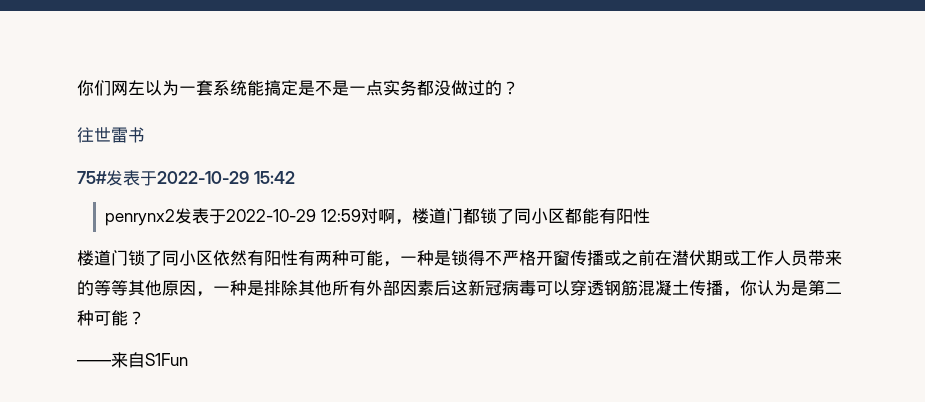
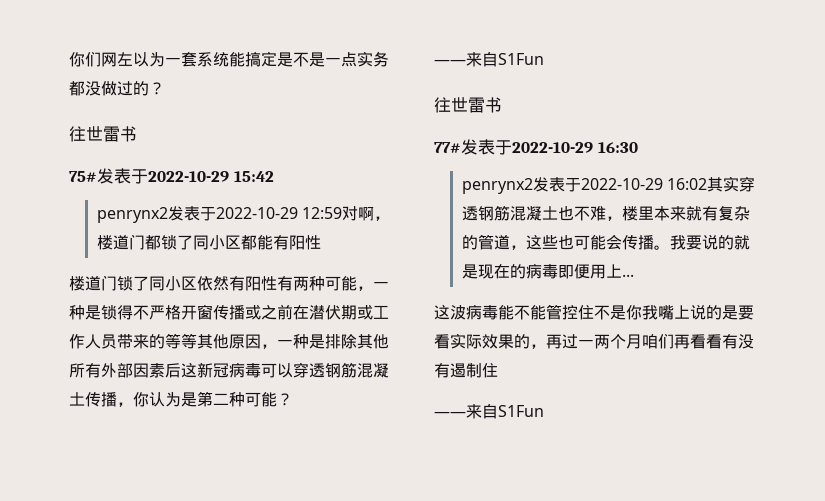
(188, 359) none -> [434,97,502,113] [434,139,638,155] [461,176,755,194] [461,205,750,221] [461,234,750,250] [461,263,634,279] [434,304,754,320] [434,333,754,349] [434,363,498,378] [434,404,544,419] // 往世雷书 // 77#发表于2022-10-29 16:30 // penrynx2发表于2022-10-29 16:02其实穿透钢筋混凝土也不难，楼里本来就有复杂的管道，这些也可能会传播。我要说的就是现在的病毒即便用上... // 这波病毒能不能管控住不是你我嘴上说的是要看实际效果的，再过一两个月咱们再看看有没有遏制住 // ——来自S1Fun

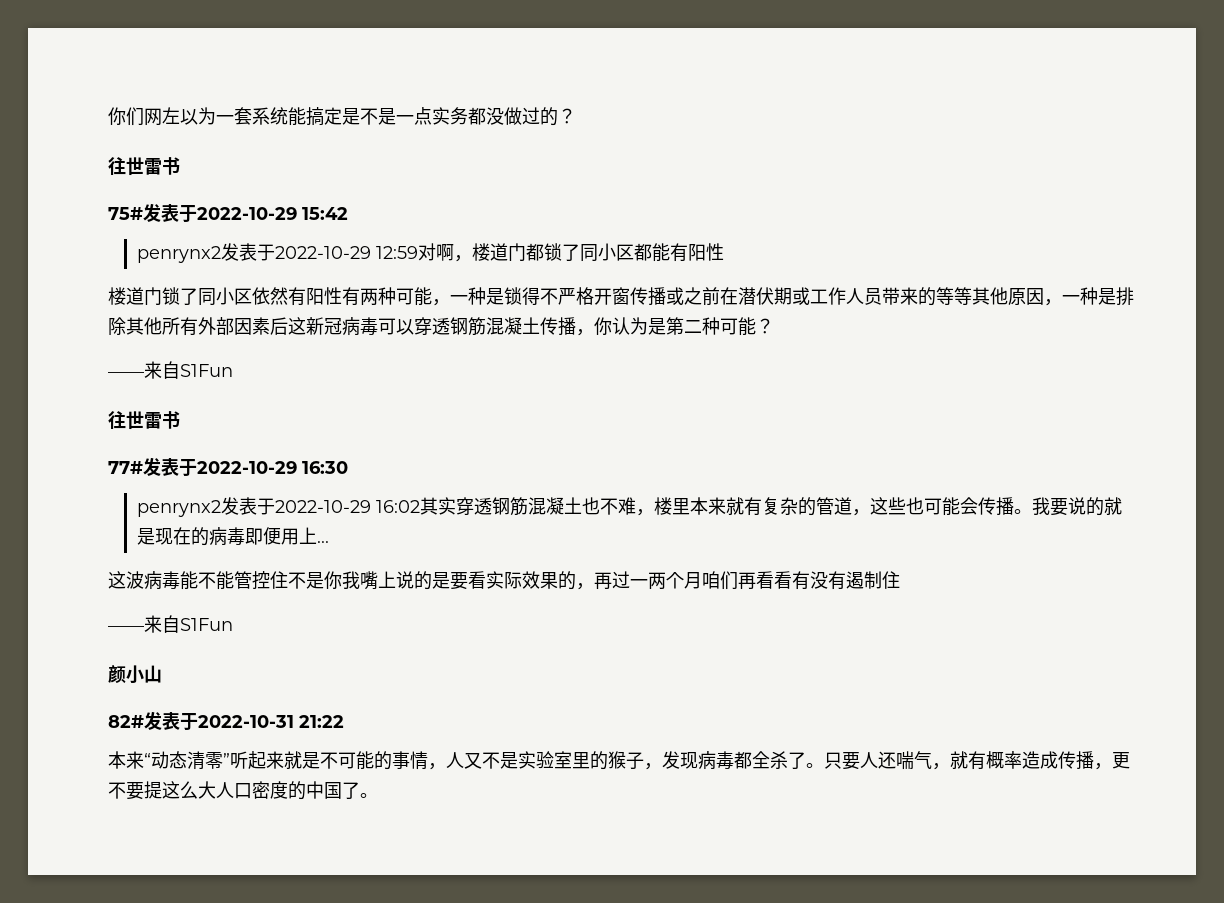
(544, 411) none -> [108,665,162,684] [108,711,344,730] [108,751,1130,770] [108,781,378,800] // 颜小山 // 82#发表于2022-10-31 21:22 // 本来“动态清零”听起来就是不可能的事情，人又不是实验室里的猴子，发现病毒都全杀了。只要人还喘气，就有概率造成传播，更不要提这么大人口密度的中国了。

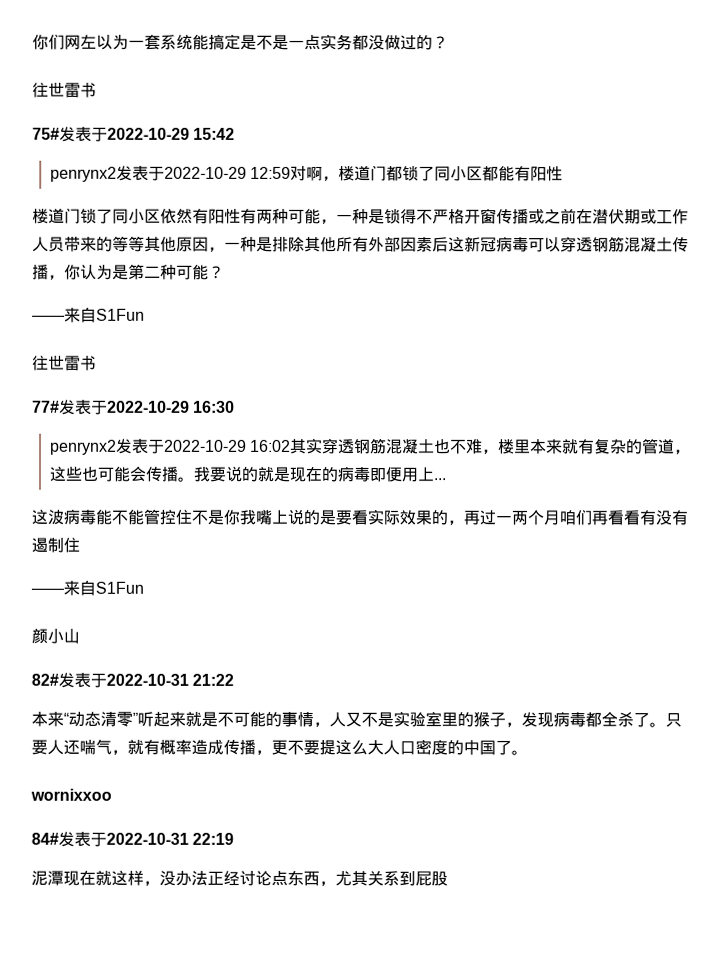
(378, 795) none -> [30,788,112,801] [31,831,235,847] [31,870,448,887] // wornixxoo // 84#发表于2022-10-31 22:19 // 泥潭现在就这样，没办法正经讨论点东西，尤其关系到屁股

